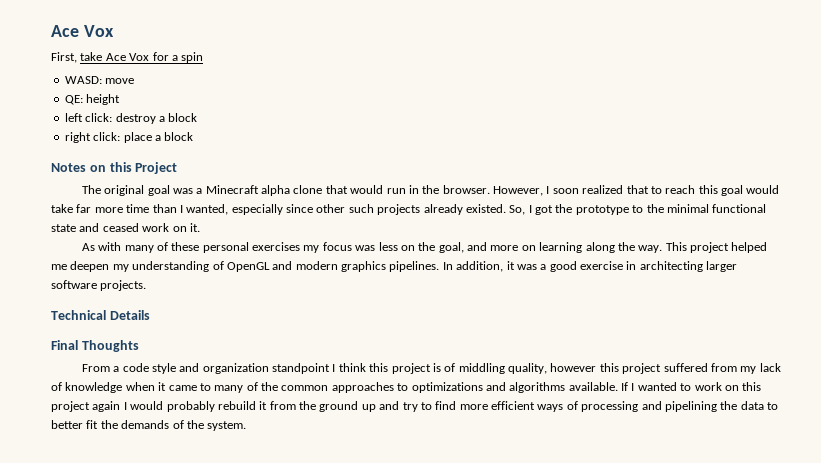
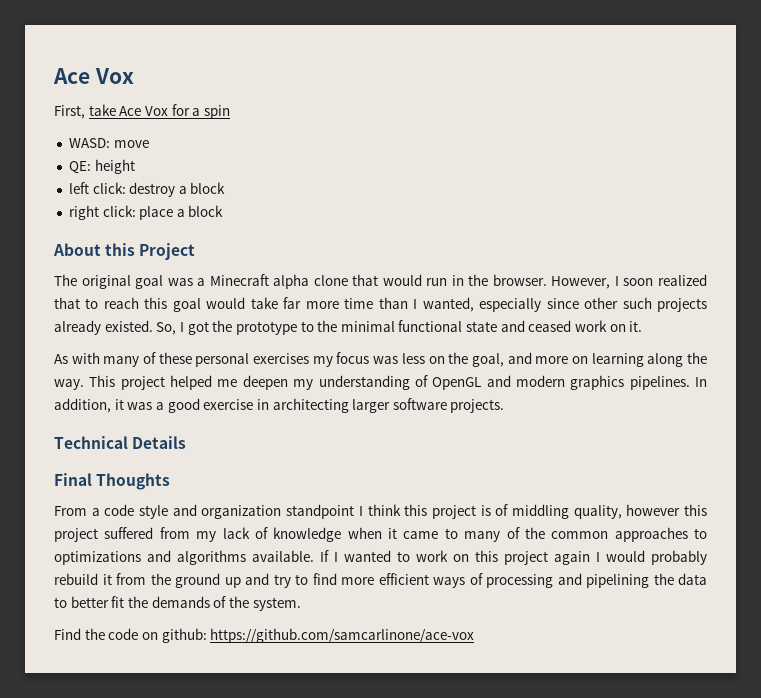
[51,163,106,172] Notes on -> [53,243,101,256] About
(247, 426) none -> [54,628,475,643] // Find the code on github: https://github.com/samcarlinone/ace-vox

